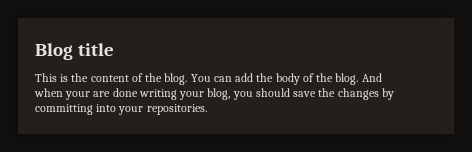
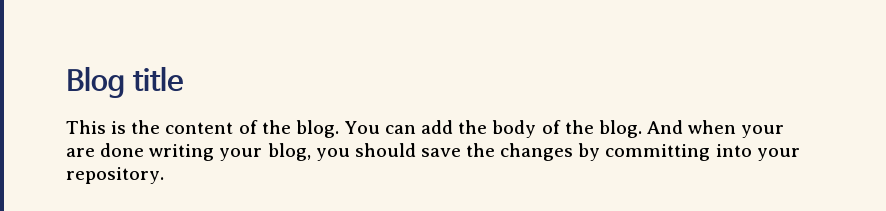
[146,104,207,115] repositories. -> [66,167,164,184] repository.

